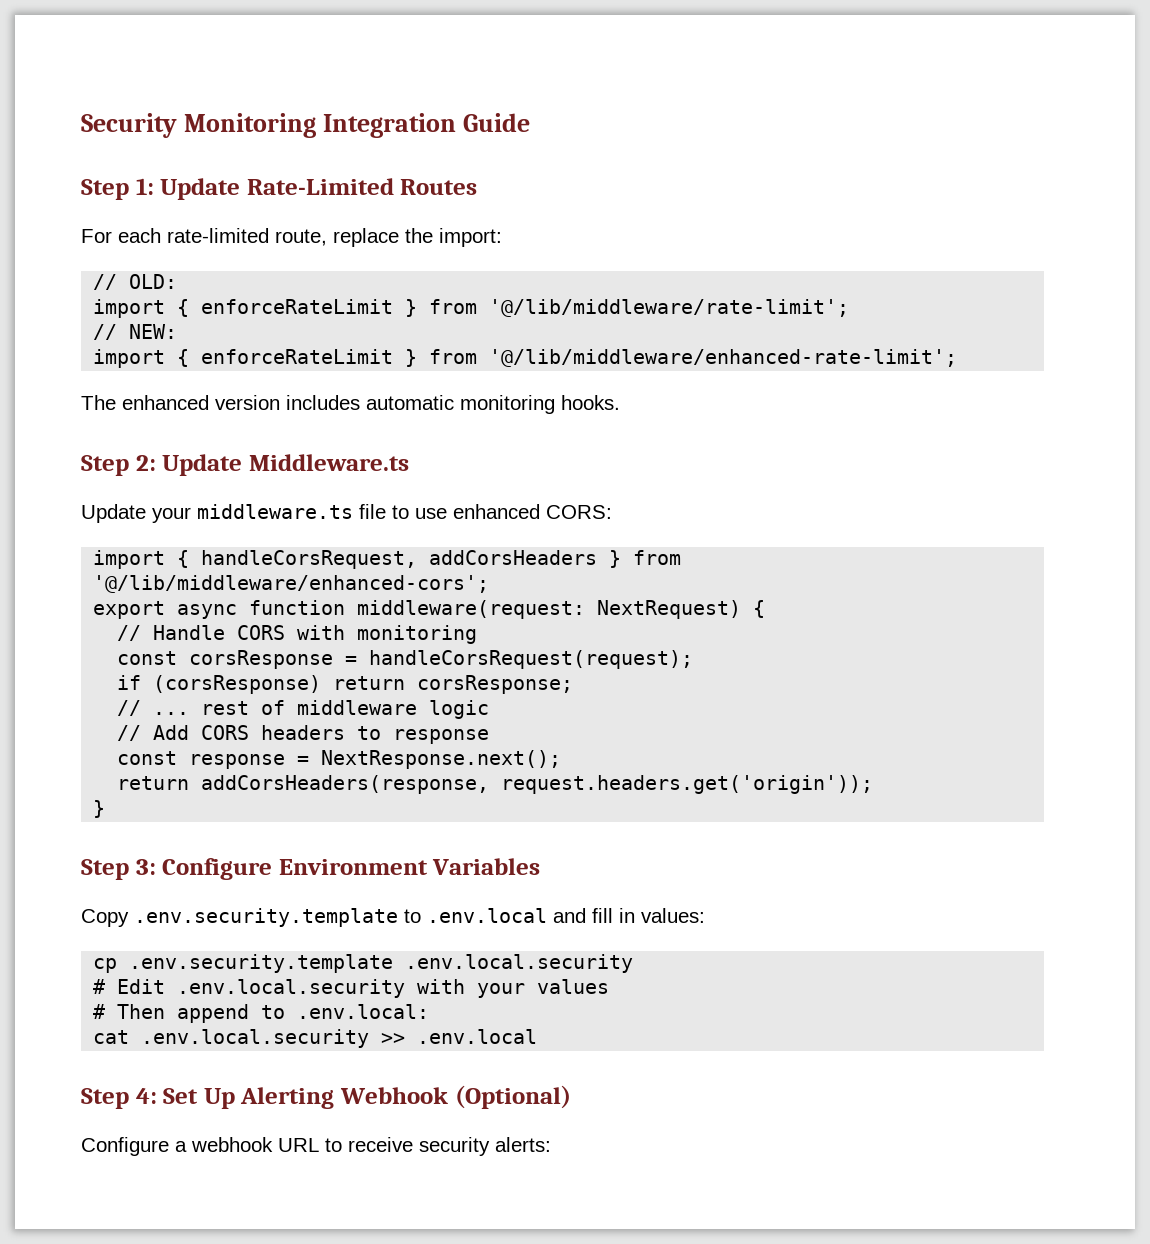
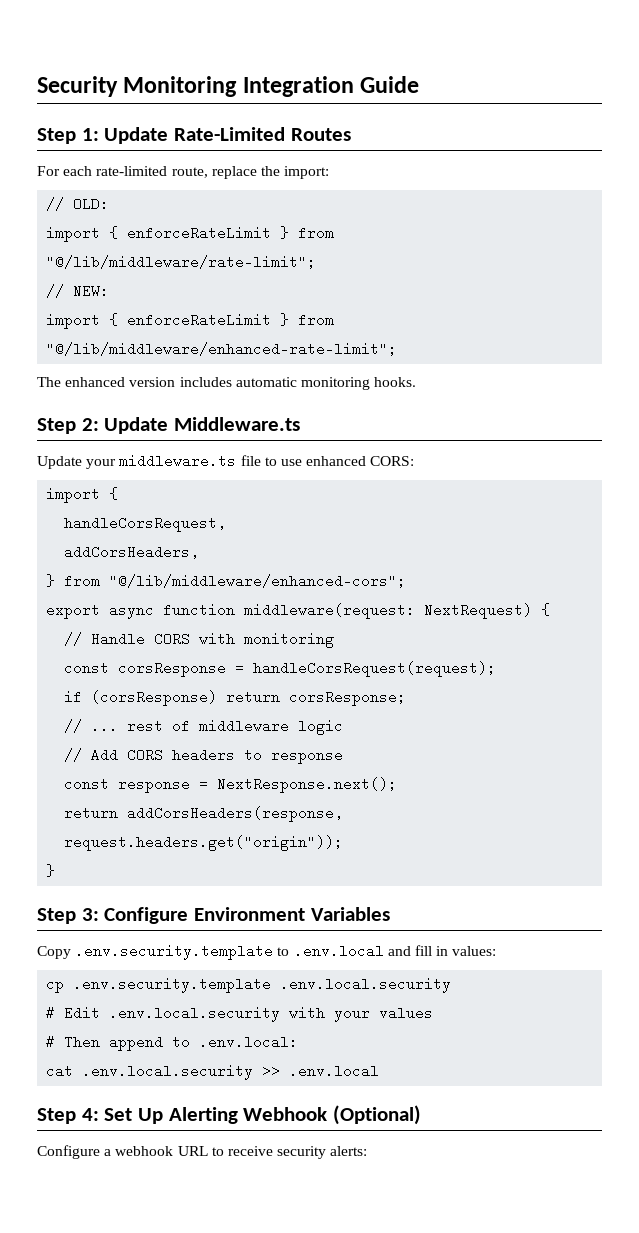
[489,299,850,317] '@/lib/middleware/rate-limit'; -> [46,255,317,269] "@/lib/middleware/rate-limit";
[489,349,958,367] '@/lib/middleware/enhanced-rate-limit'; -> [46,342,398,356] "@/lib/middleware/enhanced-rate-limit";
(190, 559) none -> (119, 493) //
[429,550,682,568] [93,575,490,593] addCorsHeaders } from '@/lib/middleware/enhanced-cors'; -> [64,545,200,559] [46,574,407,588] // addCorsHeaders, // } from "@/lib/middleware/enhanced-cors";
[501,775,874,794] request.headers.get('origin')); -> [64,835,344,851] request.headers.get("origin"));

